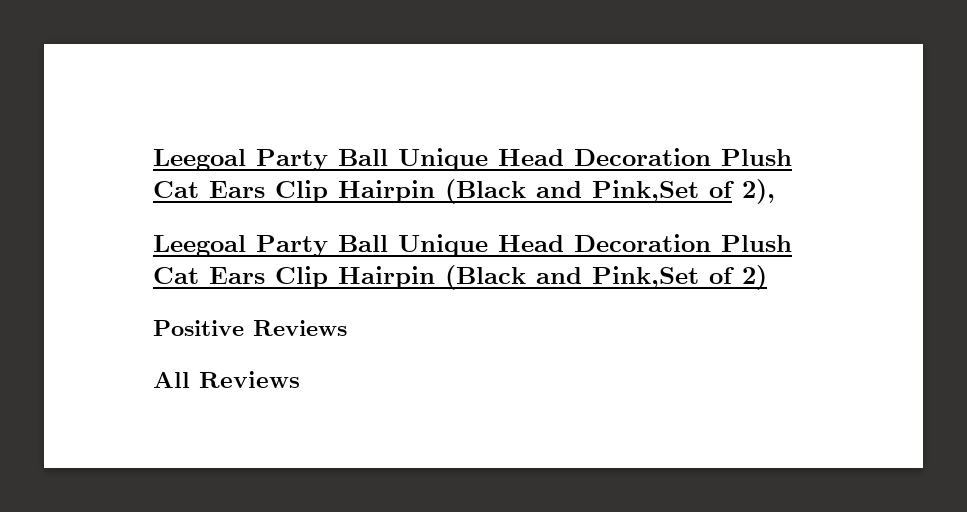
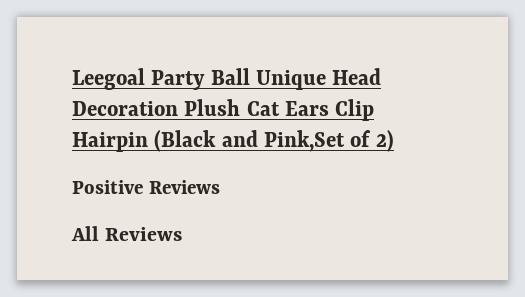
[742,179,775,204] [153,234,792,257] [153,265,734,290] 2), // Leegoal Party Ball Unique Head Decoration Plush Cat Ears Clip Hairpin (Black and Pink,Set of -> (372, 138) none

